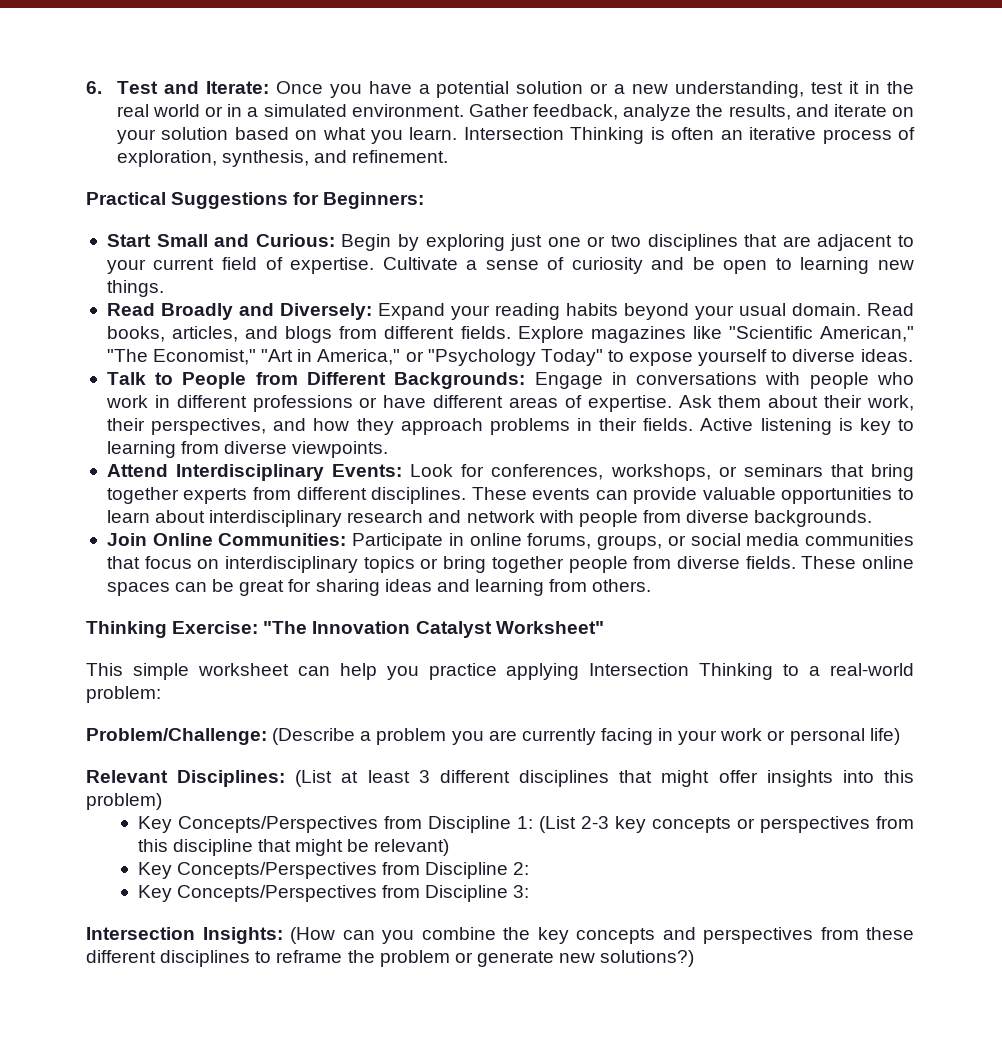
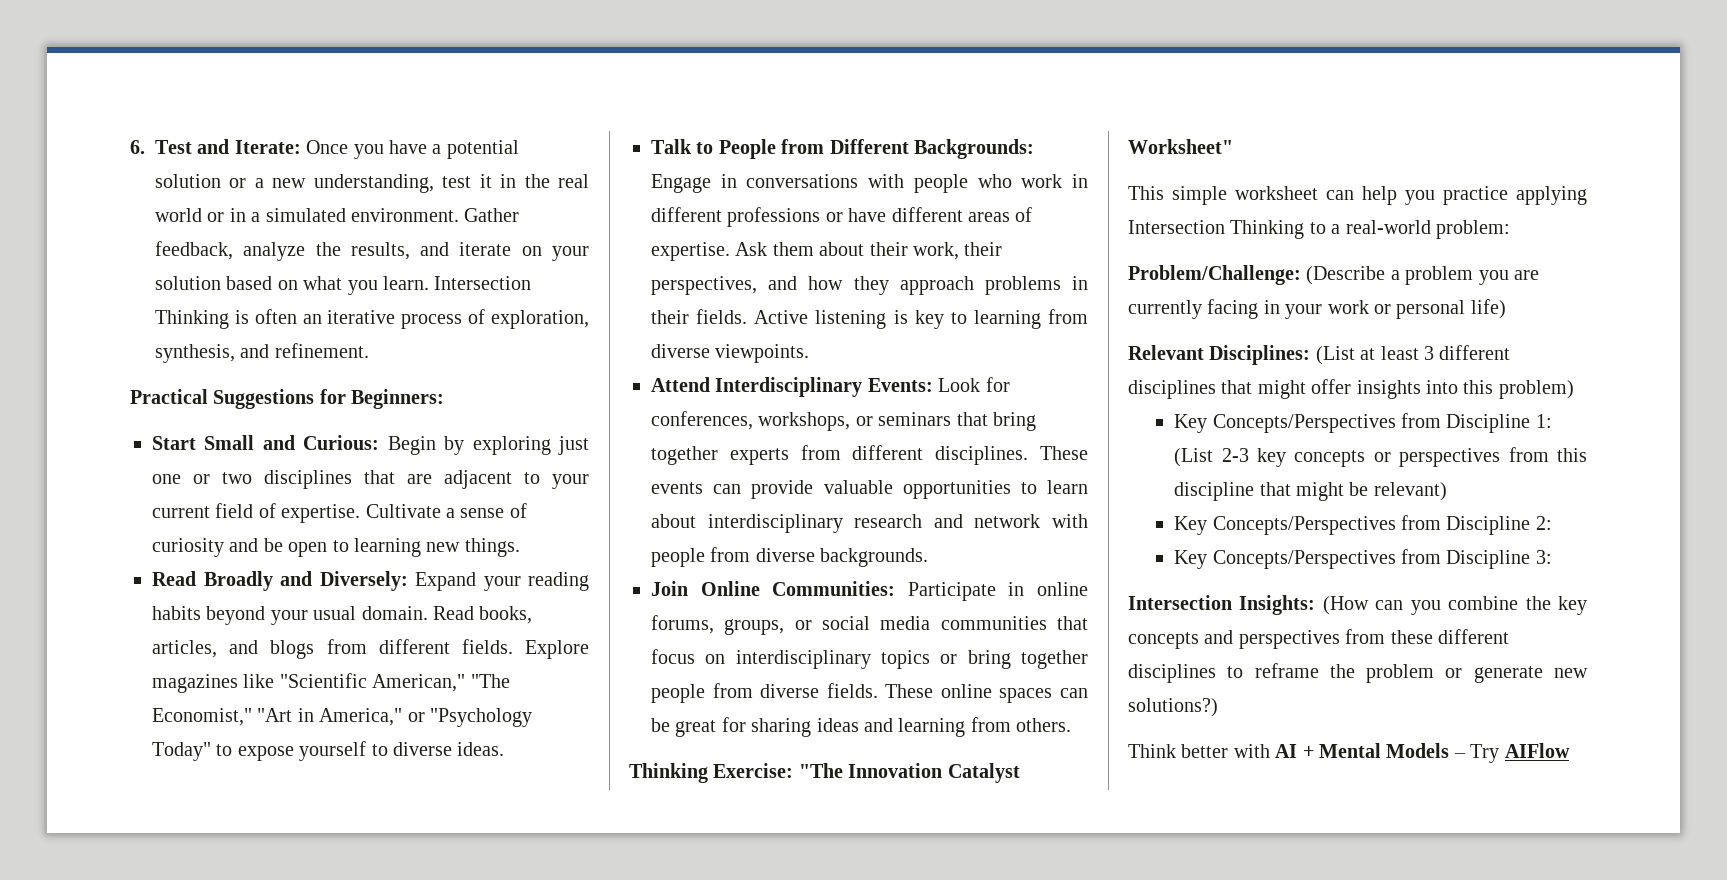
(695, 958) none -> [1128,743,1570,763] // Think better with AI + Mental Models – Try AIFlow

